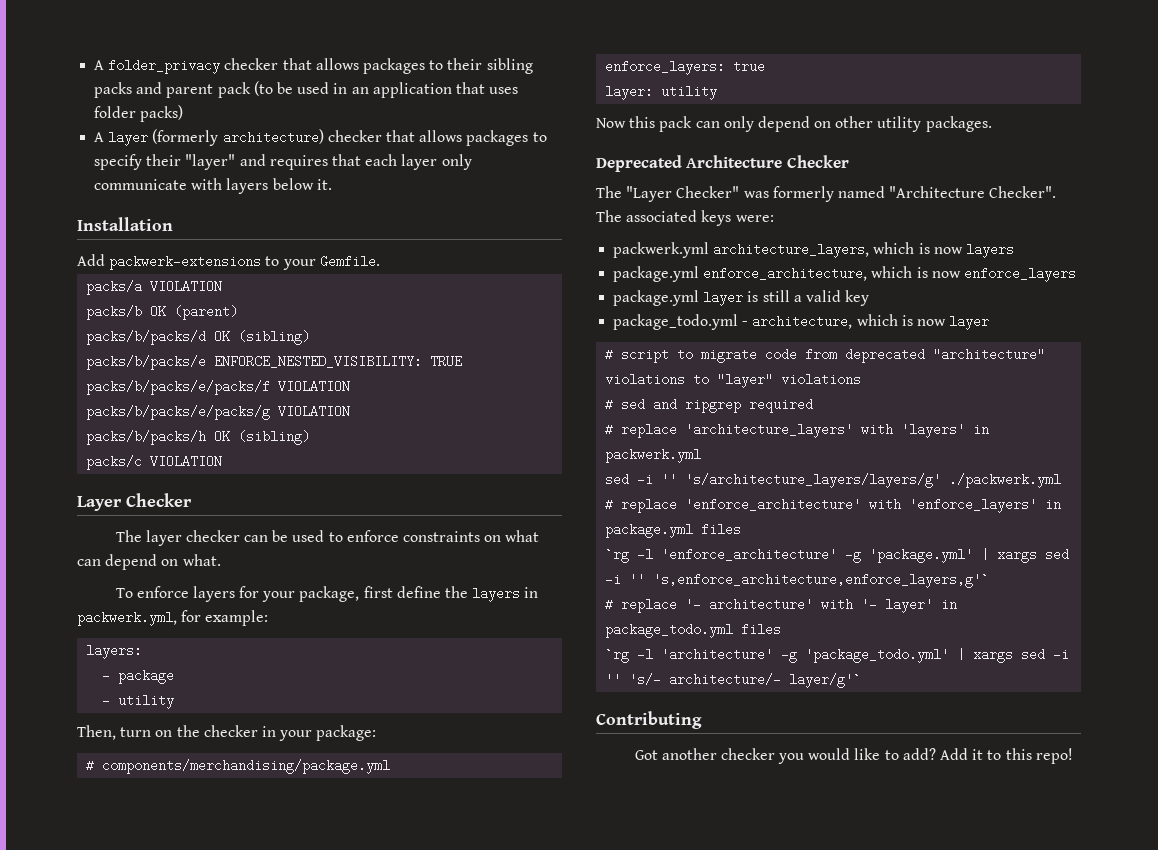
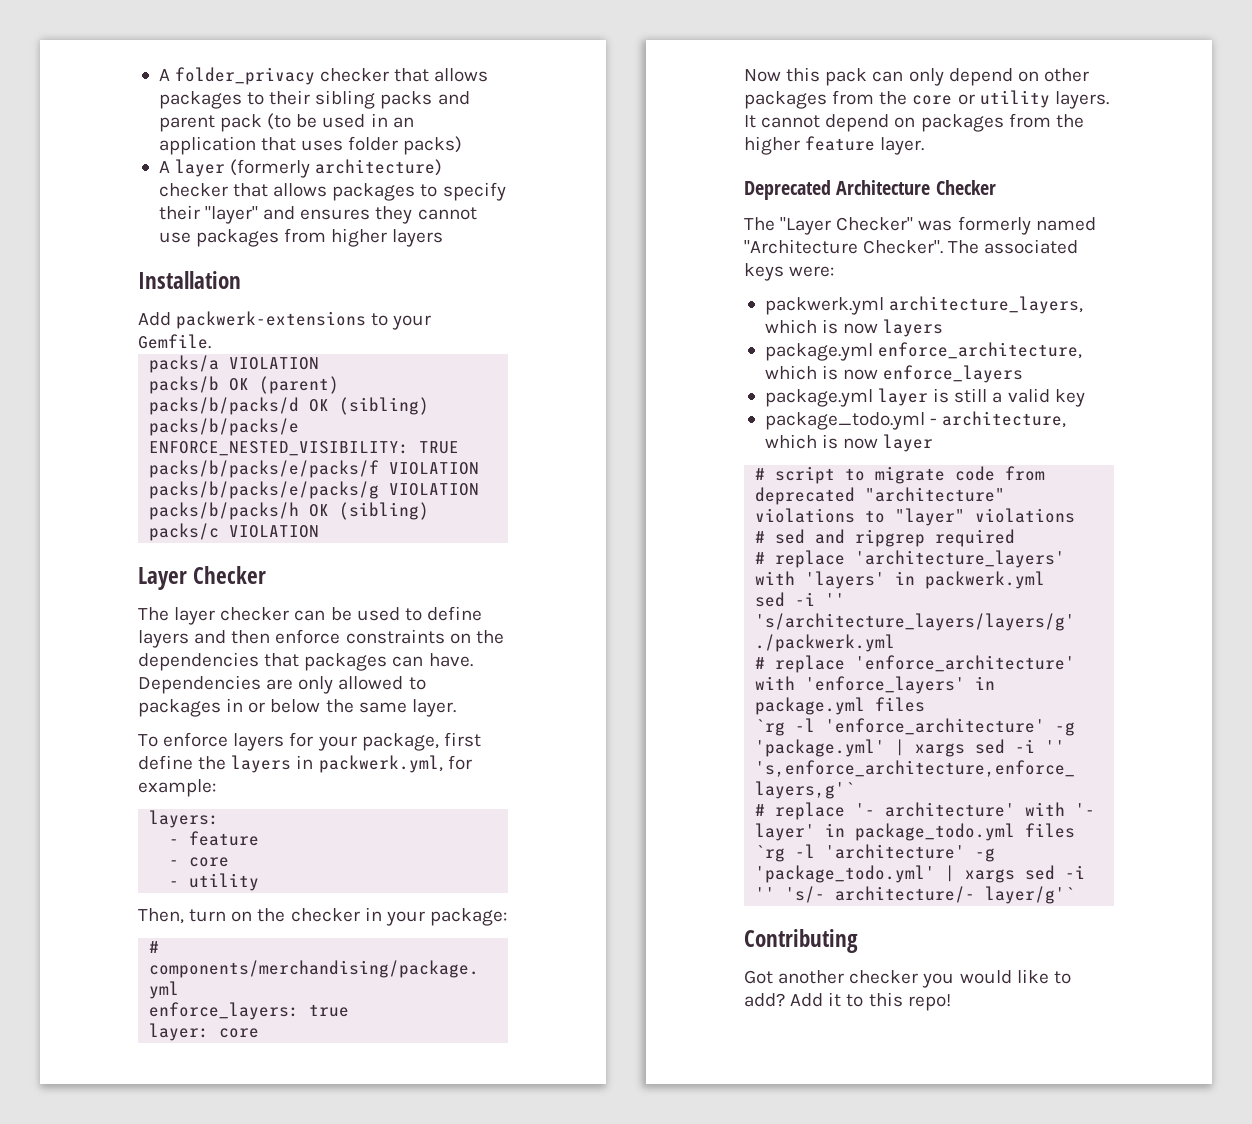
[269,154,472,170] [94,178,332,194] requires that each layer only communicate with layers below it. -> [300,206,477,224] [158,228,444,247] ensures they cannot use packages from higher layers
[346,530,540,542] [77,554,221,570] enforce constraints on what can depend on what. -> [426,606,482,621] [138,629,504,648] [138,652,473,671] [138,675,426,694] [138,698,456,717] define layers and then enforce constraints on the dependencies that packages can have. Dependencies are only allowed to packages in or below the same layer.
[118,669,175,684] package -> [189,831,260,846] [169,857,230,867] feature // - core
[661,86,718,100] utility -> [219,1028,260,1038] core
[877,116,992,132] utility packages. -> [744,90,1109,109] [744,113,1084,132] [744,136,925,155] packages from the core or utility layers. It cannot depend on packages from the higher feature layer.

